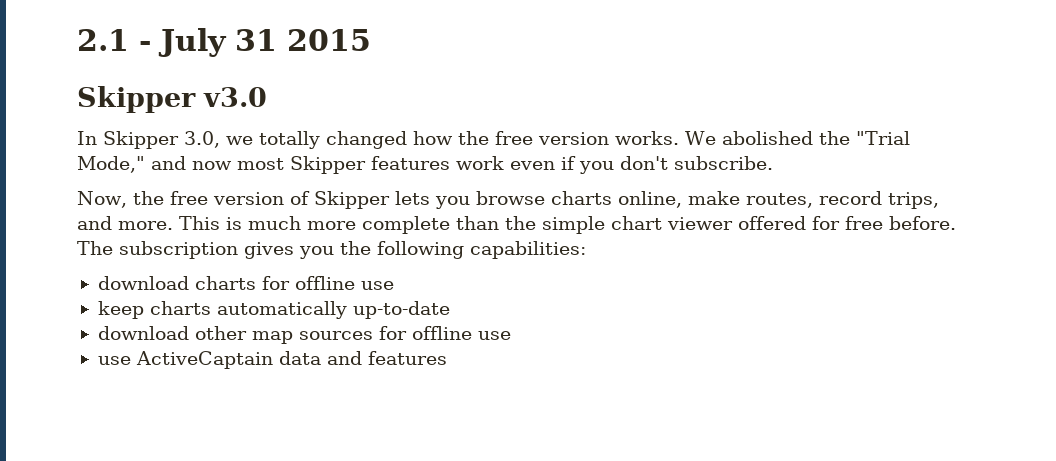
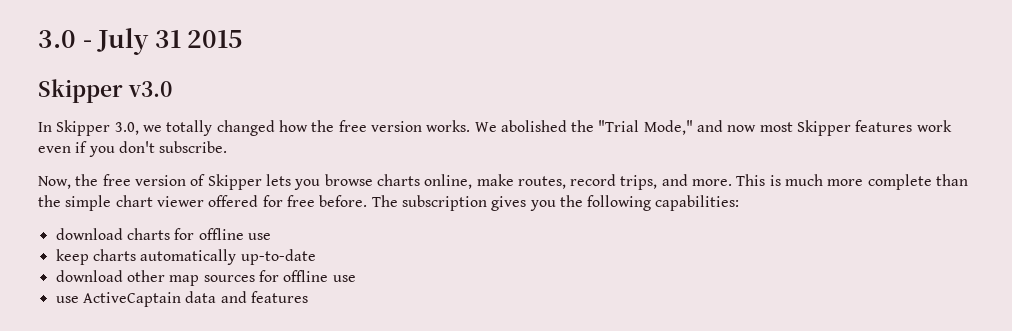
[77,29,129,51] 2.1 -> [38,30,76,48] 3.0

